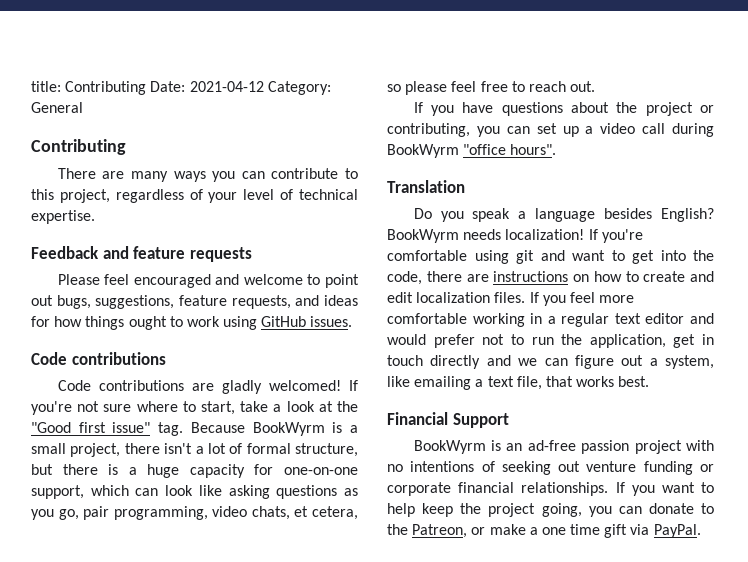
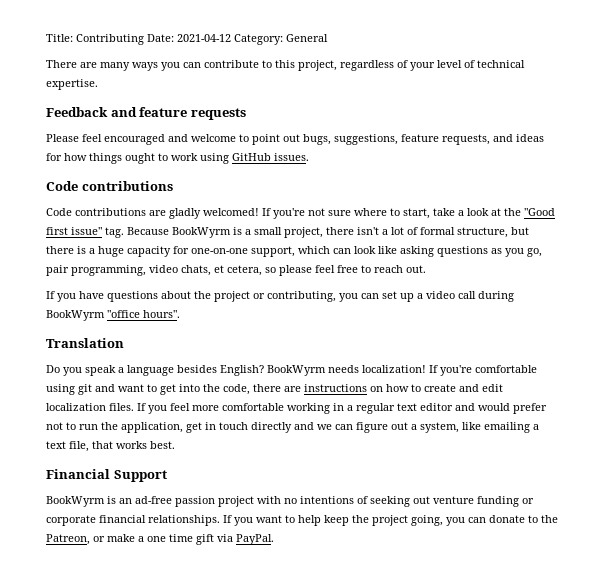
[31,81,61,92] title: -> [46,34,73,42] Title:
[31,139,126,155] // Contributing -> (328, 38) none

